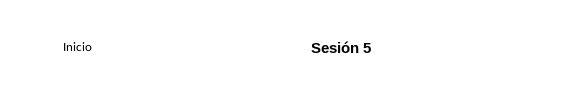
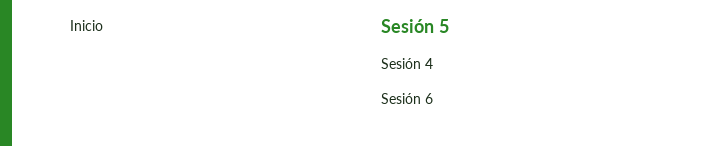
(372, 48) none -> [381,58,433,69] [381,93,433,104] // Sesión 4 // Sesión 6

